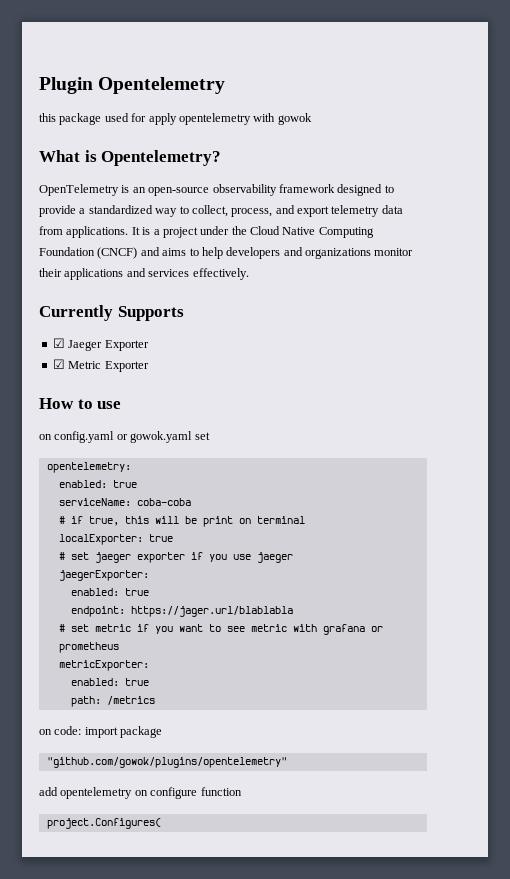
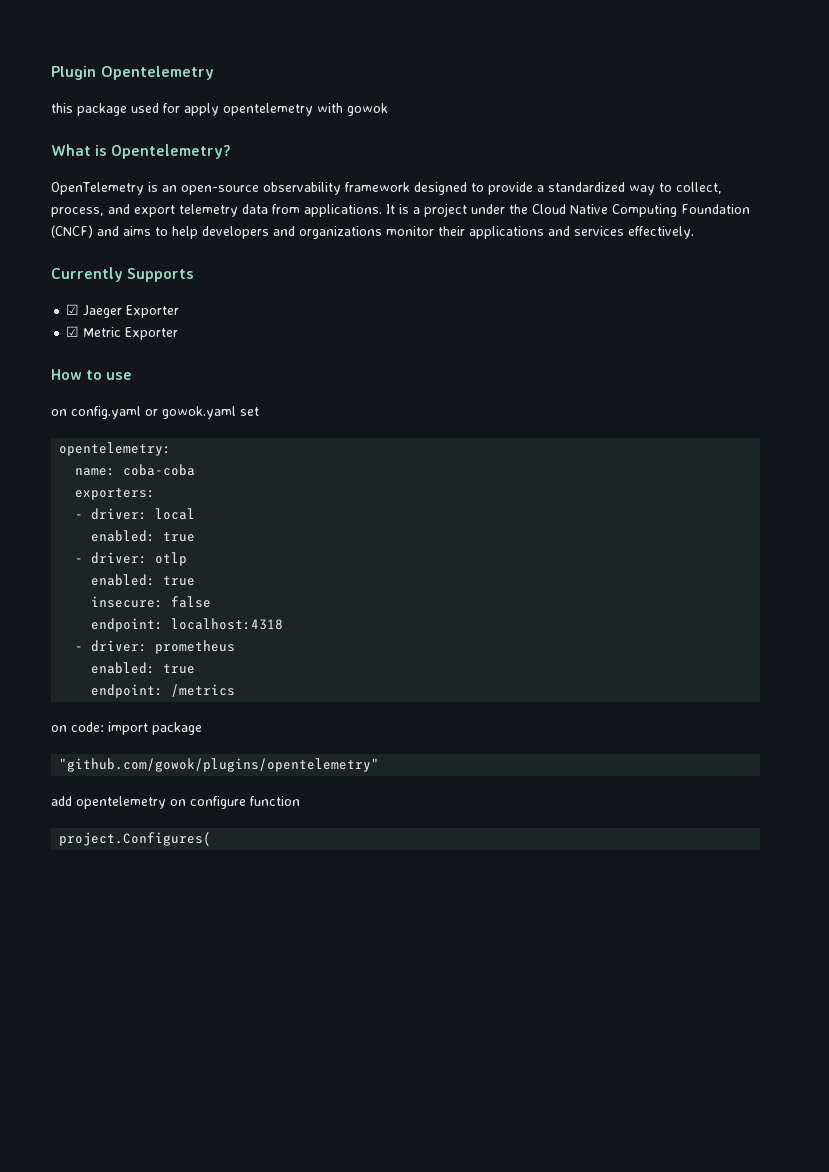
[58,480,137,488] [58,498,191,506] [58,516,305,527] [58,534,173,545] [58,552,293,563] [58,570,149,581] [70,588,149,596] [70,606,293,617] [58,624,383,635] [58,642,119,653] [58,660,149,671] [70,678,149,686] [70,696,101,707] enabled: true // serviceName: coba-coba // # if true, this will be print on terminal // localExporter: true // # set jaeger exporter if you use jaeger // jaegerExporter: // enabled: true // endpoint: https://jager.url/blablabla // # set metric if you want to see metric with grafana or prometheus // metricExporter: // enabled: true // path: -> [75,464,196,476] [75,488,156,500] [75,508,196,520] [91,530,196,542] [75,552,188,566] [91,574,196,586] [91,596,212,608] [91,618,284,632] [75,640,236,654] [91,662,196,674] [91,684,164,698] name: coba-coba // exporters: // - driver: local // enabled: true // - driver: otlp // enabled: true // insecure: false // endpoint: localhost:4318 // - driver: prometheus // enabled: true // endpoint:

